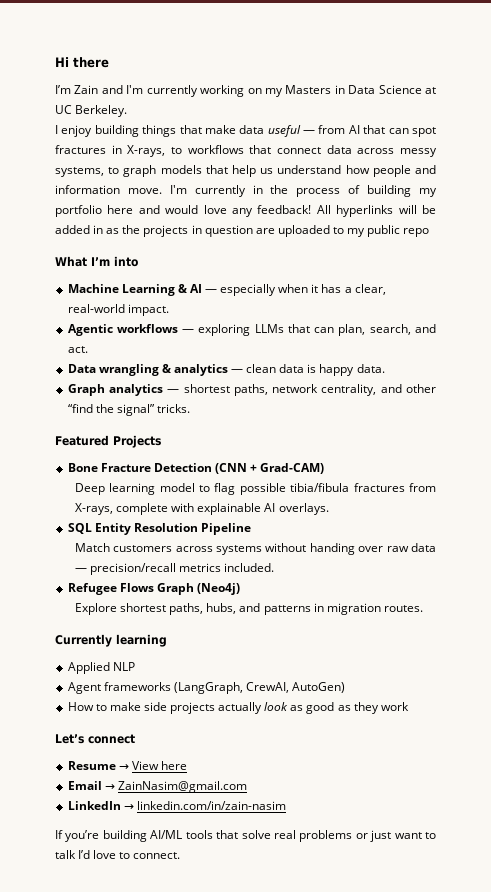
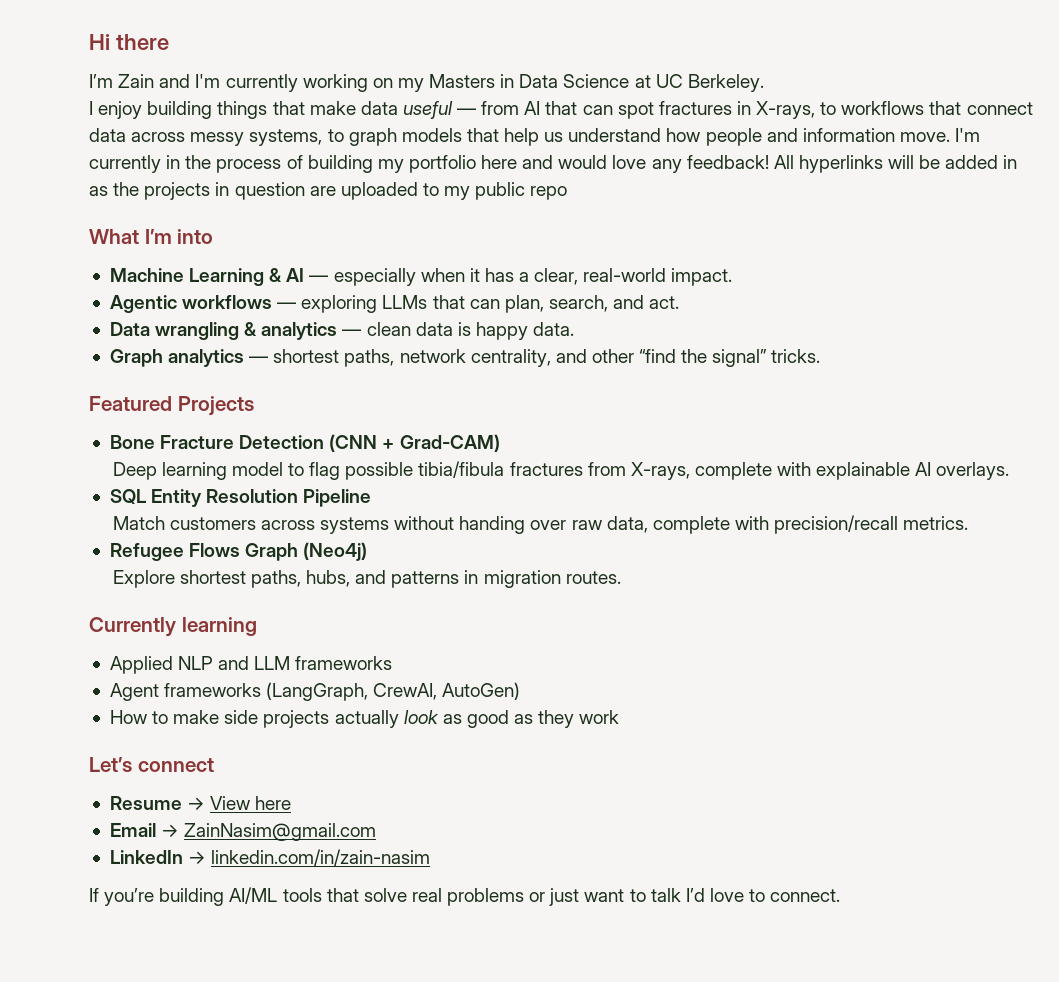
[411,543,436,552] [74,563,275,575] data — precision/recall metrics included. -> [606,515,969,534] data, complete with precision/recall metrics.
(135, 666) none -> [218,656,393,670] and LLM frameworks

